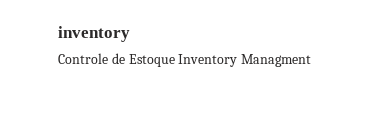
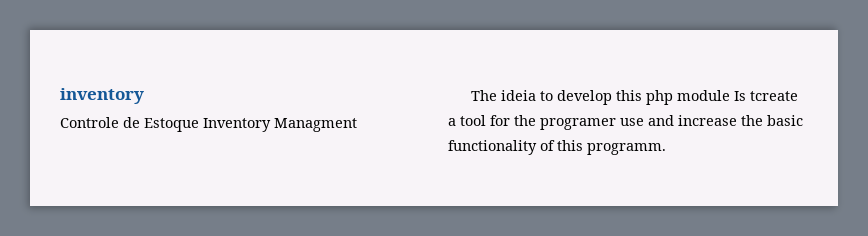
(312, 60) none -> [470,90,798,105] [448,115,803,130] [448,140,666,155] // The ideia to develop this php module Is tcreate a tool for the programer use and increase the basic functionality of this programm.

